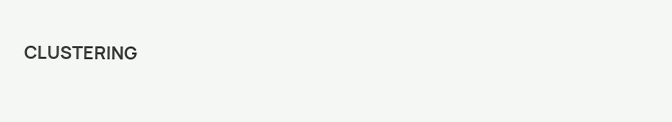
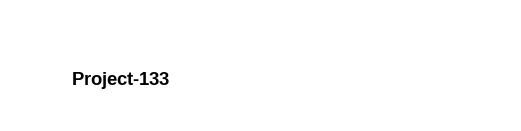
[24,45,138,60] CLUSTERING -> [72,72,169,89] Project-133

